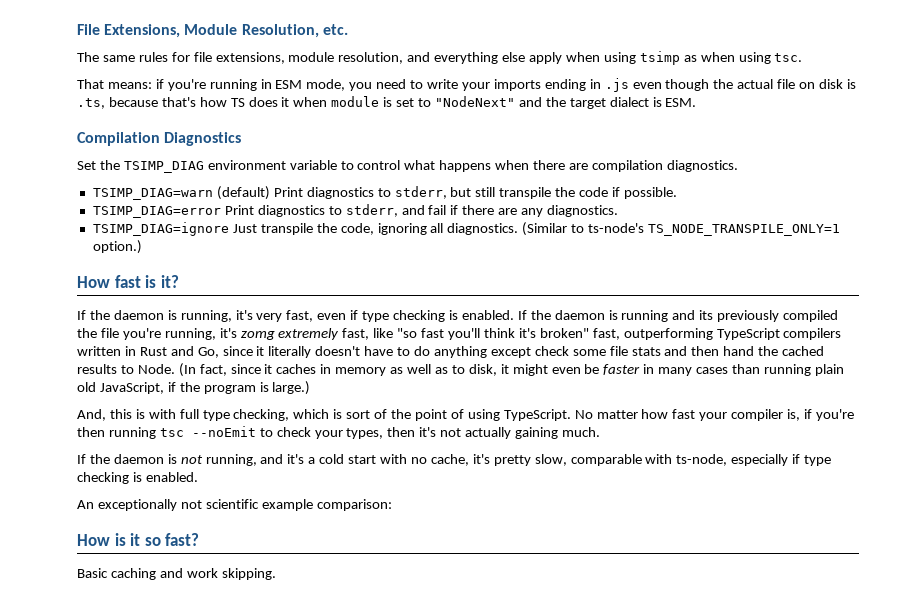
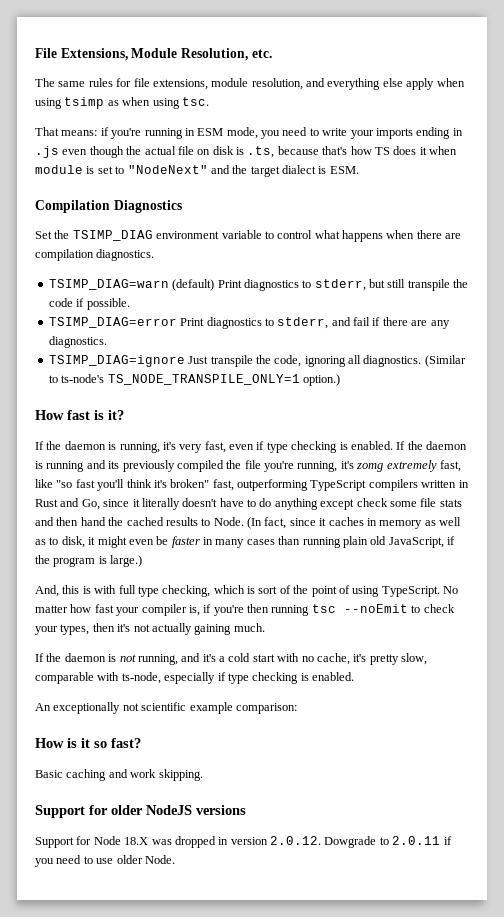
(276, 574) none -> [35,805,246,818] [35,836,452,848] [35,855,175,867] // Support for older NodeJS versions // Support for Node 18.X was dropped in version 2.0.12. Dowgrade to 2.0.11 if you need to use older Node.

